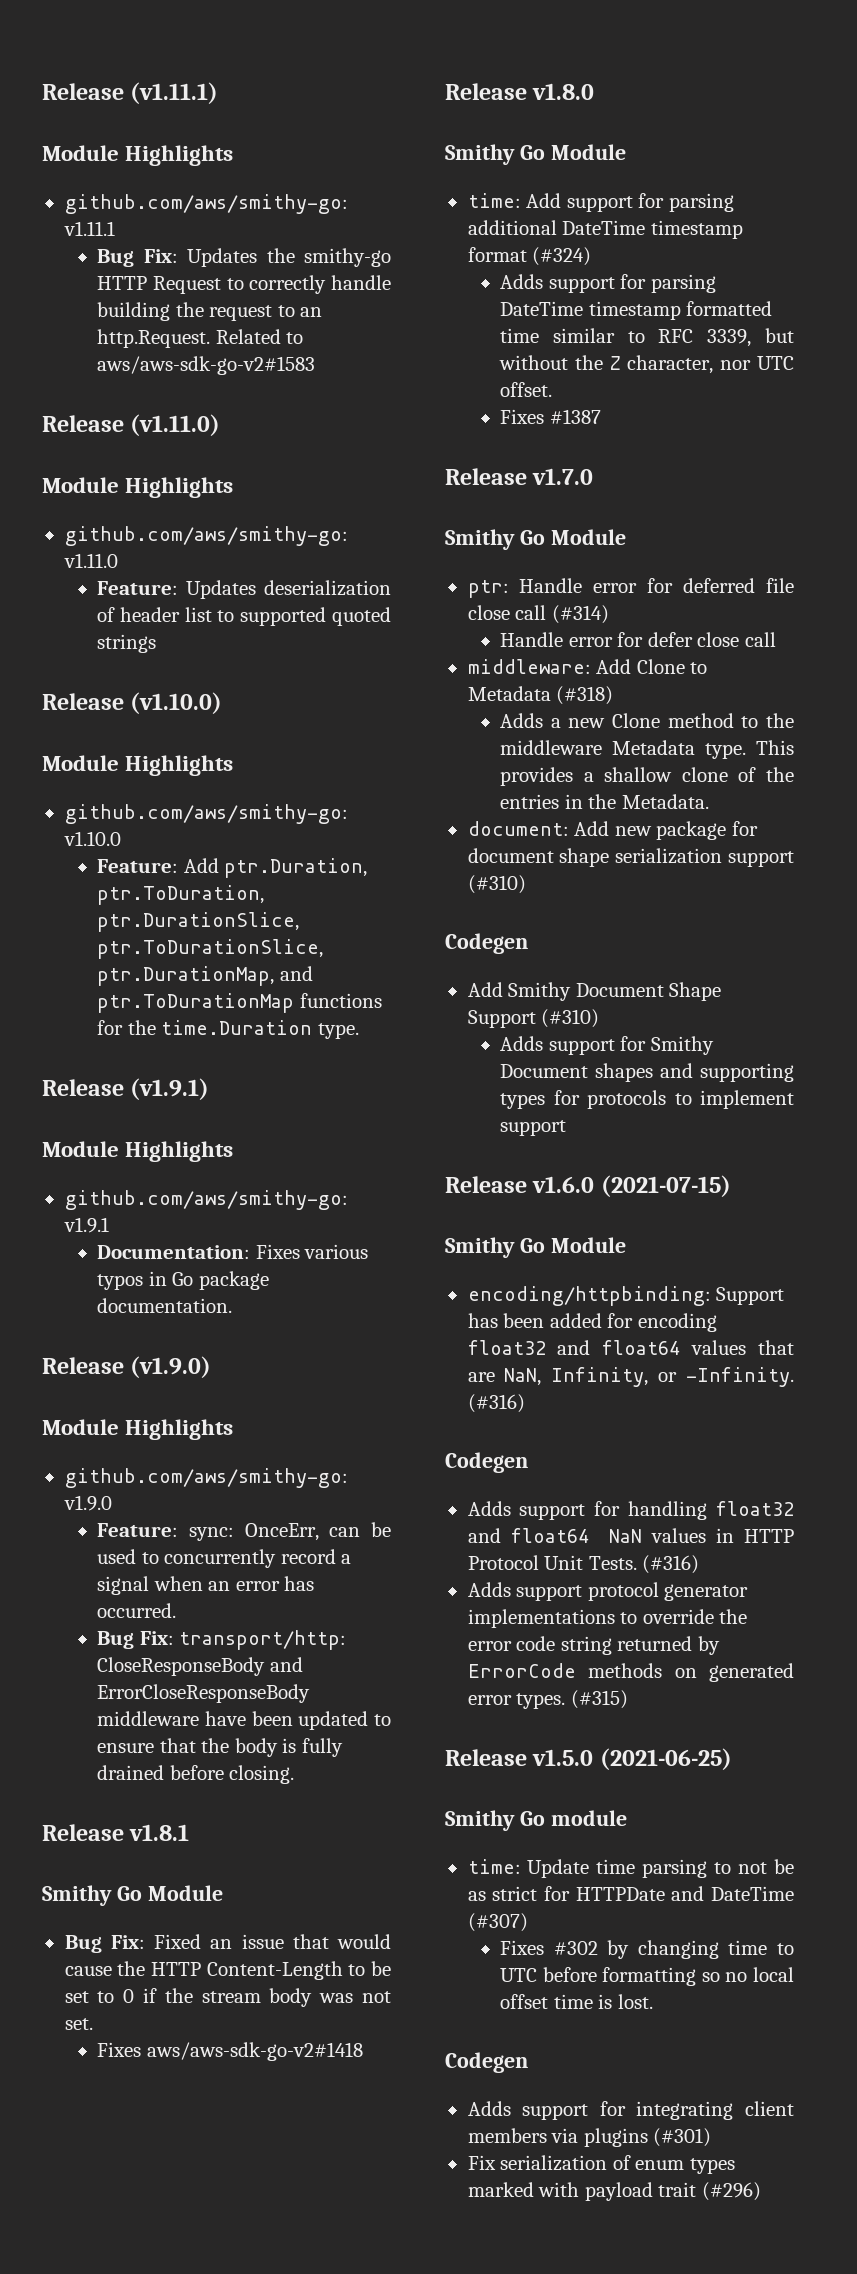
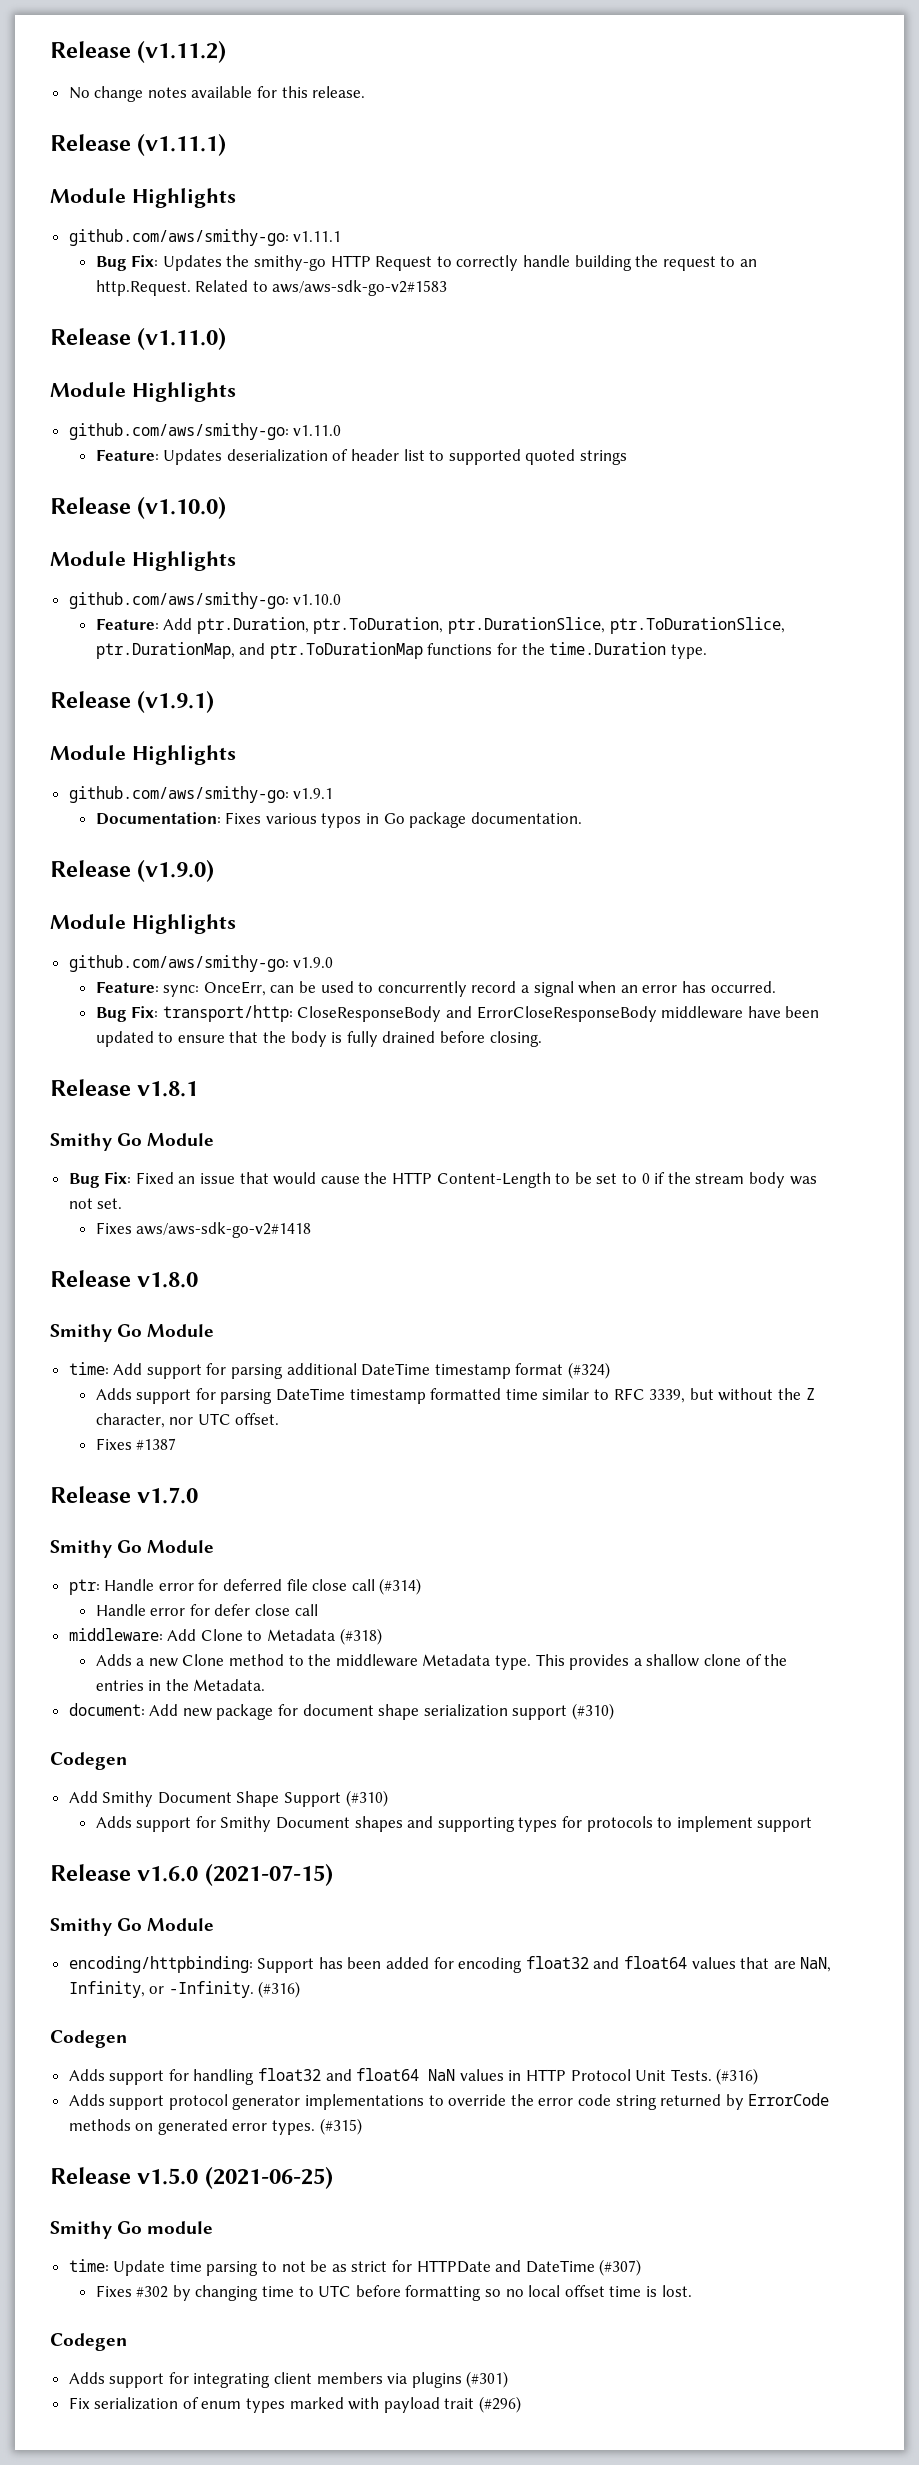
[42,83,124,100] Release -> [50,41,227,63] [68,86,366,102] [50,134,131,151] Release (v1.11.2) // No change notes available for this release. // Release

